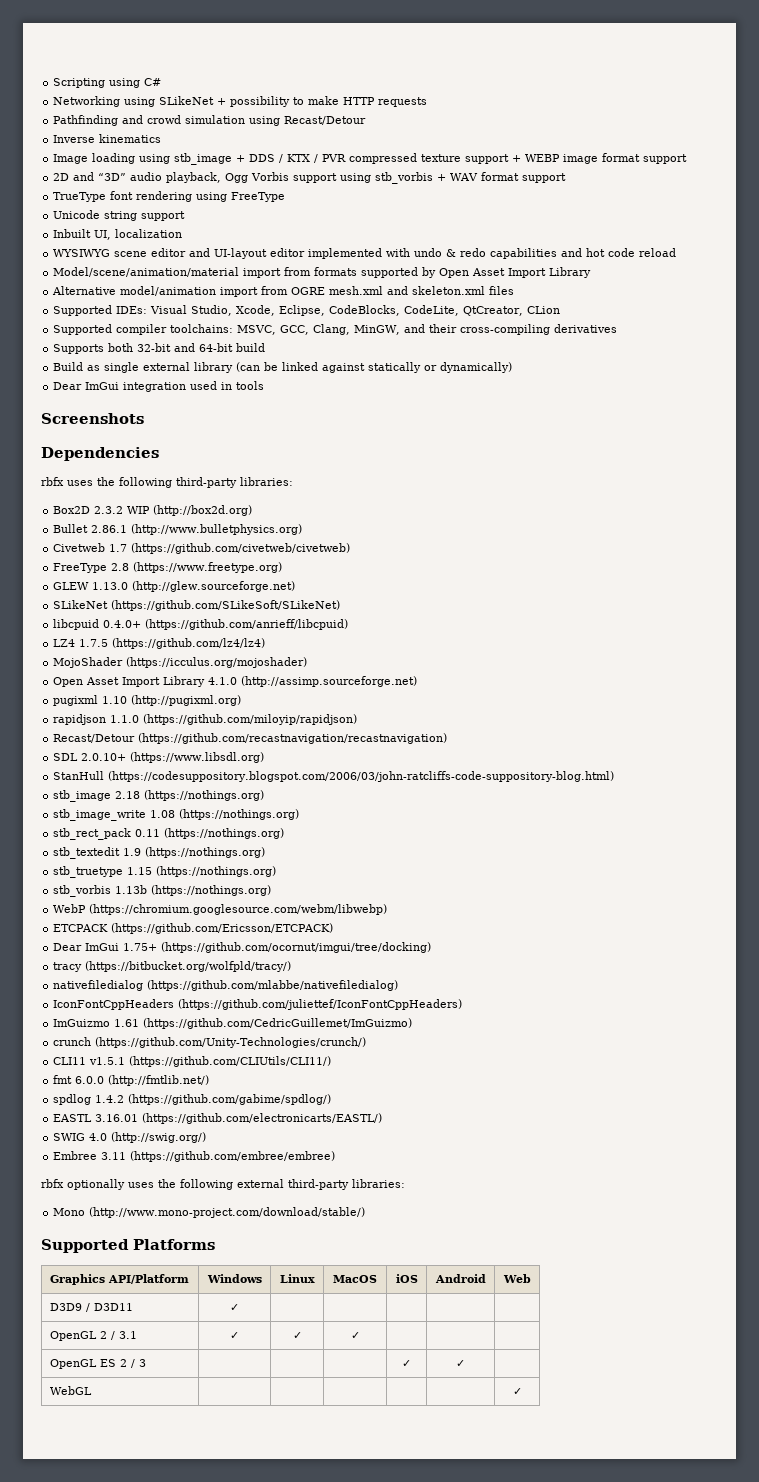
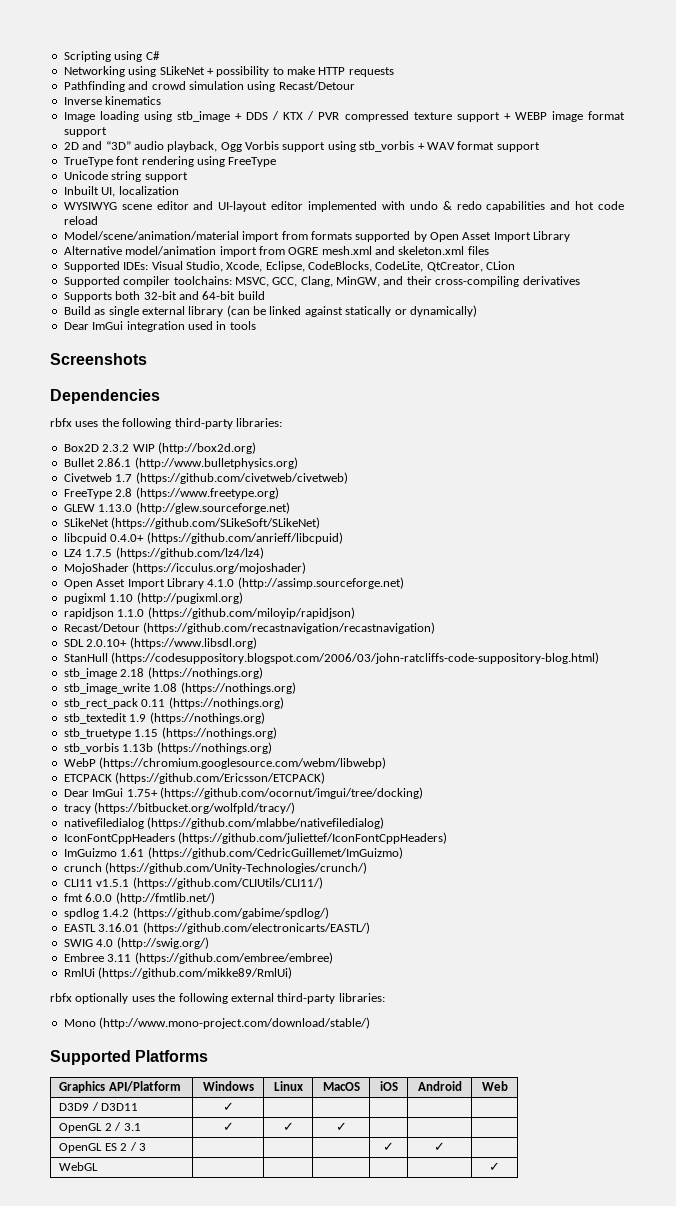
(336, 1156) none -> [63,967,293,979] // RmlUi (https://github.com/mikke89/RmlUi)

